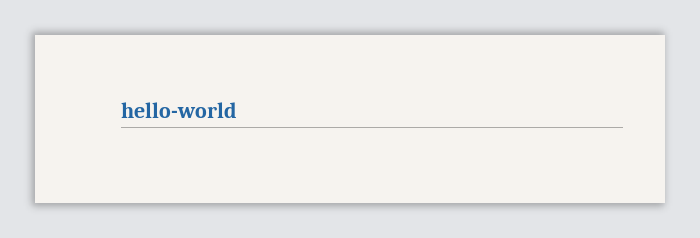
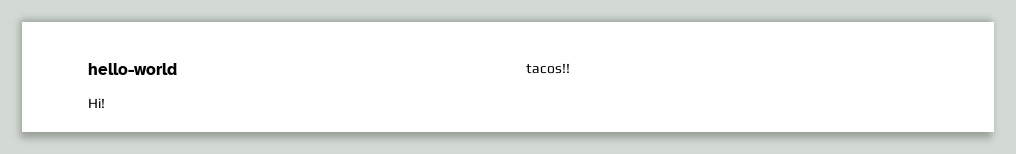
(237, 110) none -> [88,98,105,108] [526,63,570,74] // Hi! // tacos!!

